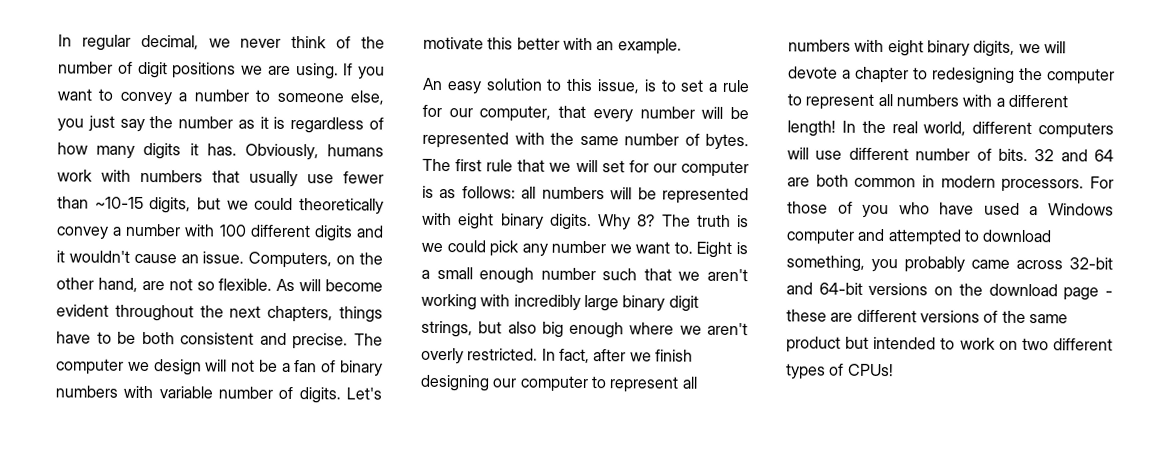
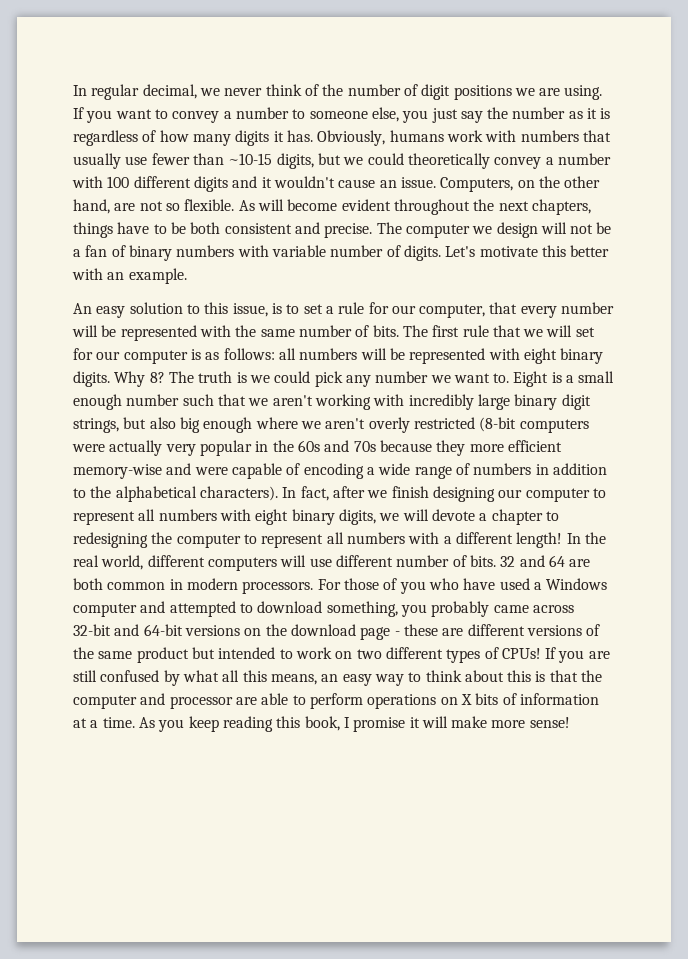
[705,133,749,151] bytes. -> [372,325,399,337] bits.
[467,348,539,361] restricted. -> [413,417,589,433] [72,440,562,456] [73,463,607,479] [73,486,278,502] restricted (8-bit computers were actually very popular in the 60s and 70s because they more efficient memory-wise and were capable of encoding a wide range of numbers in addition to the alphabetical characters).
(894, 370) none -> [545,647,610,663] [73,670,603,686] [73,693,599,709] [73,716,570,732] If you are still confused by what all this means, an easy way to think about this is that the computer and processor are able to perform operations on X bits of information at a time. As you keep reading this book, I promise it will make more sense!

